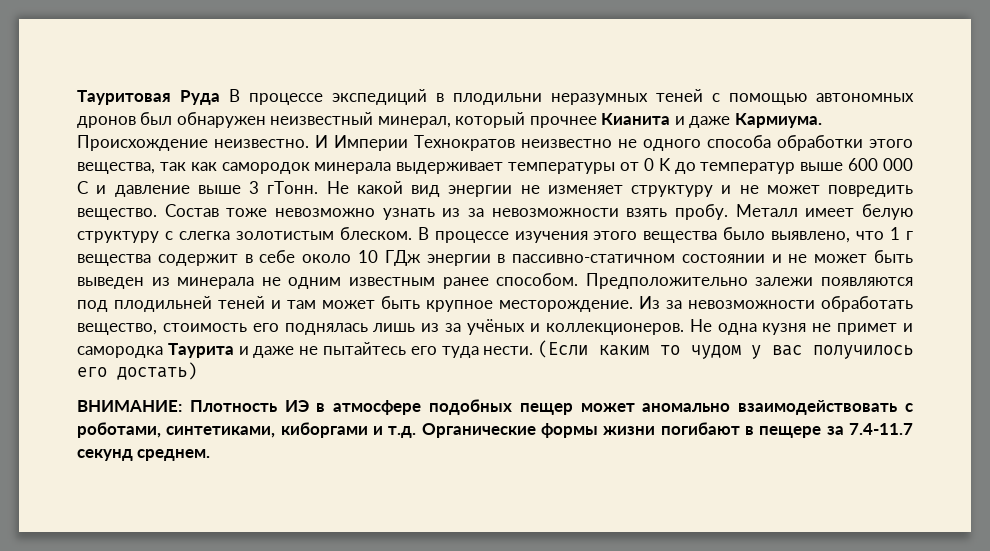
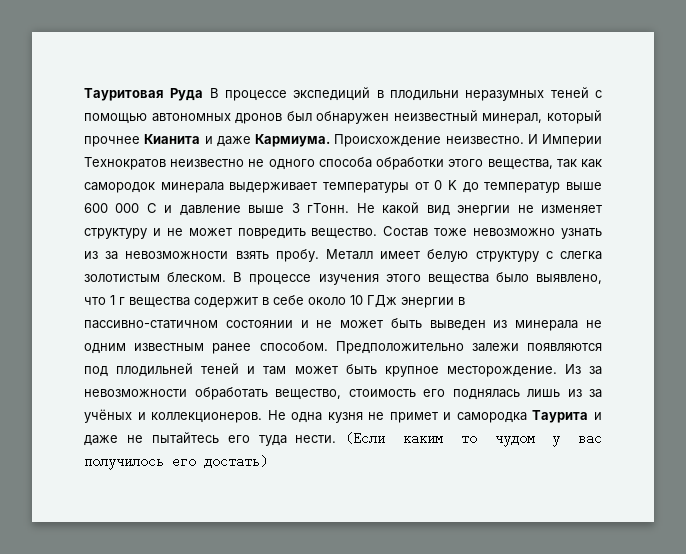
[77,399,913,415] [77,422,914,438] [77,449,211,461] // ВНИМАНИЕ: Плотность ИЭ в атмосфере подобных пещер может аномально взаимодействовать с роботами, синтетиками, киборгами и т.д. Органические формы жизни погибают в пещере за 7.4-11.7 секунд среднем. -> (268, 461) none

